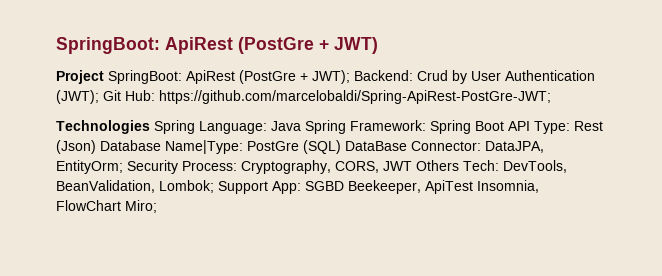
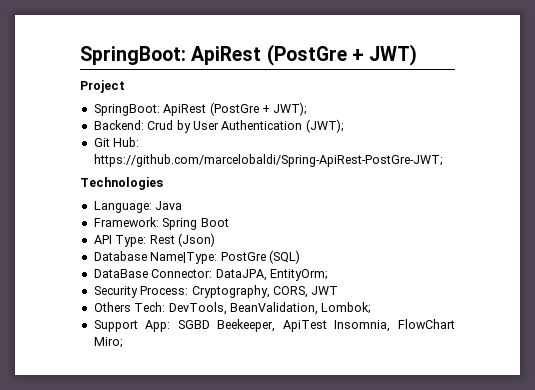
(104, 77) none -> (125, 86) //
(350, 77) none -> (308, 109) //
(99, 97) none -> (344, 126) //
[154,120,195,134] Spring -> (163, 183) //
[305,120,346,134] Spring -> (183, 205) //
(504, 126) none -> (229, 222) //
(96, 147) none -> (215, 240) //
(341, 147) none -> (300, 257) //
(123, 167) none -> (328, 275) //
(412, 166) none -> (339, 290) //
(214, 186) none -> (372, 308) //

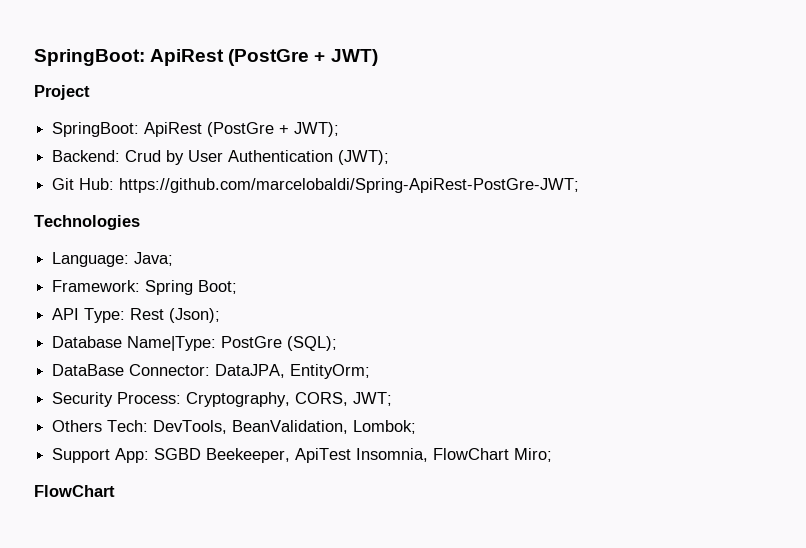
[155,201,183,210] Java -> [134,252,174,266] Java;
[200,218,229,227] Boot -> [198,280,238,294] Boot;
[177,233,215,247] (Json) -> [169,308,221,323] (Json);
[268,250,300,264] (SQL) -> [287,336,338,351] (SQL);
[311,286,339,295] JWT -> [353,392,393,406] JWT;
(123, 342) none -> [34,485,115,497] // FlowChart

